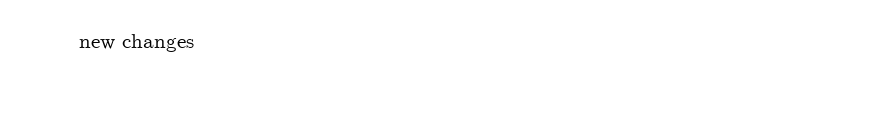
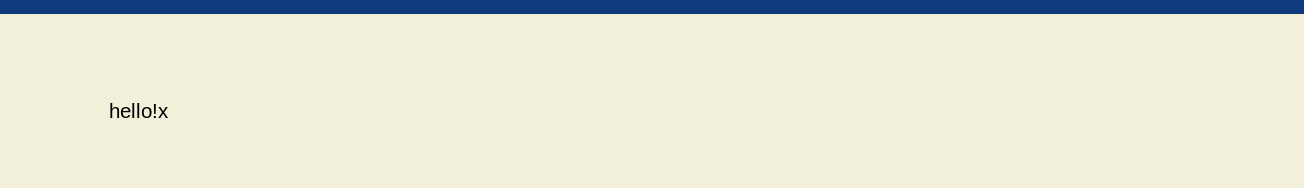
[79,34,194,52] new changes -> [109,103,169,118] hello!x

